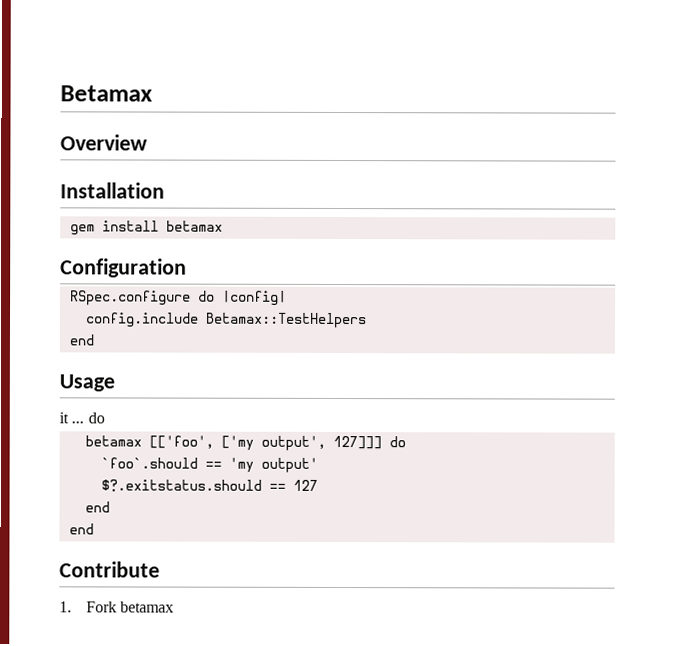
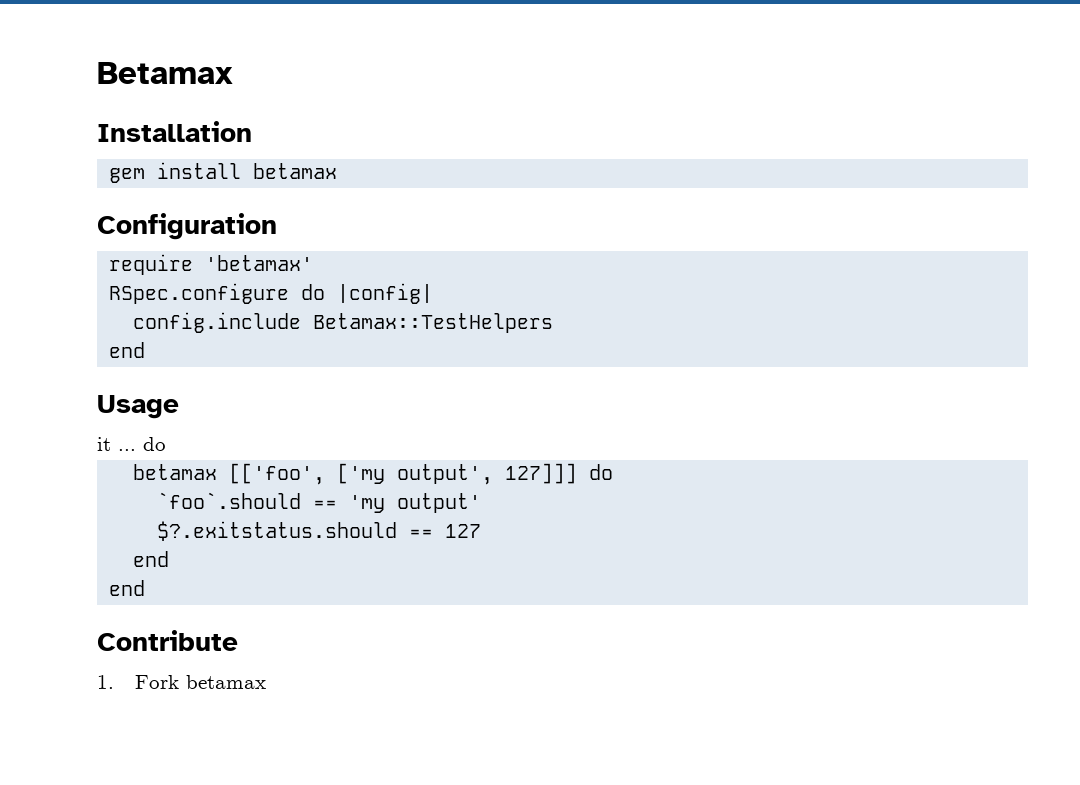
[60,134,148,151] // Overview -> (233, 73) none
(187, 268) none -> [109,254,314,275] // require 'betamax'

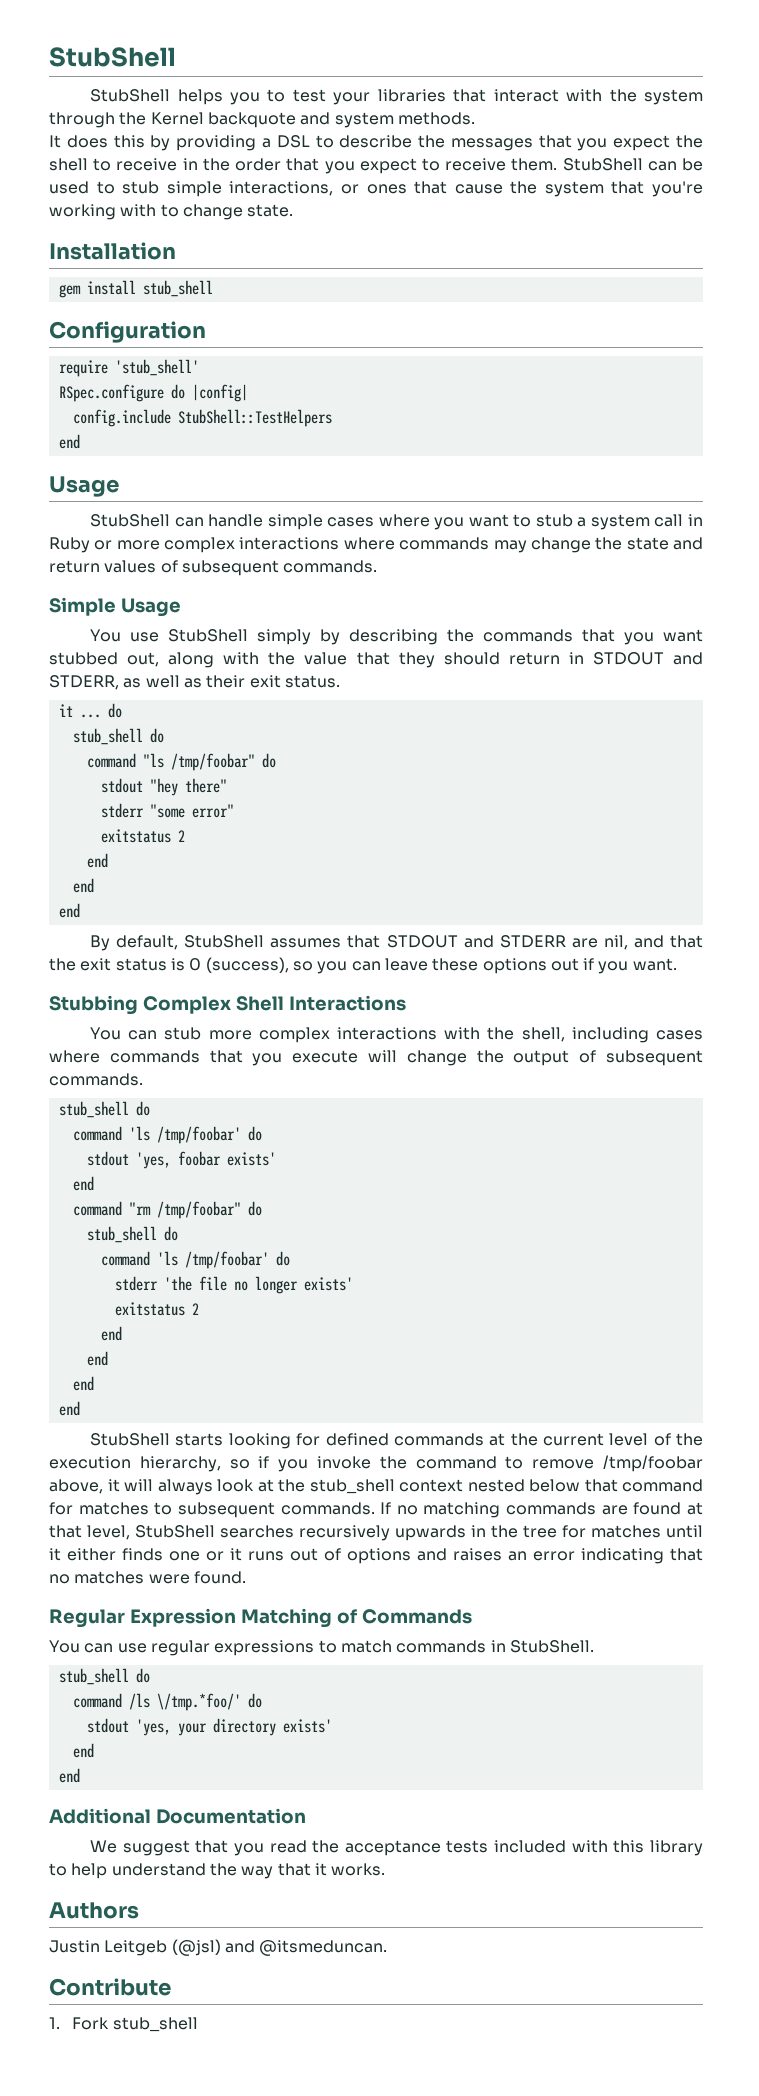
[97,62,233,84] Betamax -> [49,47,176,67] [90,89,703,105] [49,112,475,128] [49,135,704,151] [49,158,703,174] [49,181,703,197] [49,204,294,220] StubShell // StubShell helps you to test your libraries that interact with the system through the Kernel backquote and system methods. // It does this by providing a DSL to describe the messages that you expect the shell to receive in the order that you expect to receive them. StubShell can be used to stub simple interactions, or ones that cause the system that you're working with to change state.
[253,163,338,179] betamax -> [142,280,213,297] stub_shell
[205,255,314,271] 'betamax' -> [114,359,199,376] 'stub_shell'
[313,313,554,333] Betamax::TestHelpers -> [177,409,332,427] StubShell::TestHelpers
[97,437,166,451] [133,463,614,485] [157,492,482,513] [157,521,482,541] [133,551,170,567] [109,580,146,596] it ... do // betamax [['foo', ['my output', 127]]] do // `foo`.should == 'my output' // $?.exitstatus.should == 127 // end // end -> [90,514,703,530] [49,537,704,553] [49,560,378,576] [49,597,181,617] [90,629,704,645] [49,652,703,668] [49,675,340,690] [58,703,122,718] [72,728,164,745] [86,753,276,771] [100,778,227,796] [100,803,234,818] [100,829,185,843] [86,853,108,868] [72,878,94,893] [58,903,80,918] [90,935,703,951] [49,957,677,974] [49,995,406,1015] [90,1027,704,1043] [49,1050,703,1066] [49,1073,143,1086] [58,1101,150,1118] [72,1126,262,1144] [86,1151,276,1169] [72,1176,94,1191] [72,1201,262,1219] [86,1226,178,1243] [100,1251,290,1269] [114,1276,353,1294] [114,1302,199,1316] [100,1326,122,1341] [86,1351,108,1366] [72,1376,94,1391] [58,1401,80,1416] [90,1433,703,1449] [49,1455,703,1472] [49,1479,703,1495] [49,1502,703,1518] [49,1525,703,1541] [49,1548,703,1564] [49,1571,246,1584] [49,1608,472,1628] [49,1640,594,1656] [58,1668,150,1685] [72,1693,262,1711] [86,1718,332,1736] [72,1743,94,1758] [58,1768,80,1783] [49,1808,306,1824] [90,1840,704,1856] [49,1863,386,1879] [49,1902,139,1919] [49,1939,388,1956] StubShell can handle simple cases where you want to stub a system call in Ruby or more complex interactions where commands may change the state and return values of subsequent commands. // Simple Usage // You use StubShell simply by describing the commands that you want stubbed out, along with the value that they should return in STDOUT and STDERR, as well as their exit status. // it ... do // stub_shell do // command "ls /tmp/foobar" do // stdout "hey there" // stderr "some error" // exitstatus 2 // end // end // end // By default, StubShell assumes that STDOUT and STDERR are nil, and that the exit status is 0 (success), so you can leave these options out if you want. // Stubbing Complex Shell Interactions // You can stub more complex interactions with the shell, including cases where commands that you execute will change the output of subsequent commands. // stub_shell do // command 'ls /tmp/foobar' do // stdout 'yes, foobar exists' // end // command "rm /tmp/foobar" do // stub_shell do // command 'ls /tmp/foobar' do // stderr 'the file no longer exists' // exitstatus 2 // end // end // end // end // StubShell starts looking for defined commands at the current level of the execution hierarchy, so if you invoke the command to remove /tmp/foobar above, it will always look at the stub_shell context nested below that command for matches to subsequent commands. If no matching commands are found at that level, StubShell searches recursively upwards in the tree for matches until it either finds one or it runs out of options and raises an error indicating that no matches were found. // Regular Expression Matching of Commands // You can use regular expressions to match commands in StubShell. // stub_shell do // command /ls \/tmp.*foo/' do // stdout 'yes, your directory exists' // end // end // Additional Documentation // We suggest that you read the acceptance tests included with this library to help understand the way that it works. // Authors // Justin Leitgeb (@jsl) and @itsmeduncan.
[186,675,267,689] betamax -> [112,2017,198,2032] stub_shell

